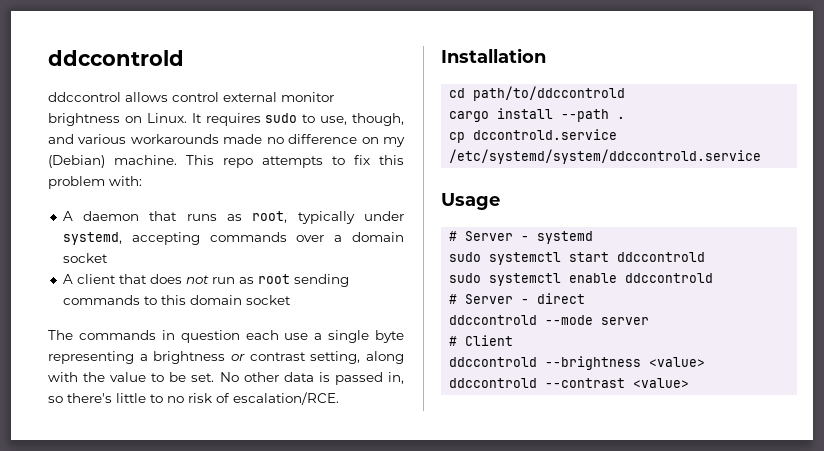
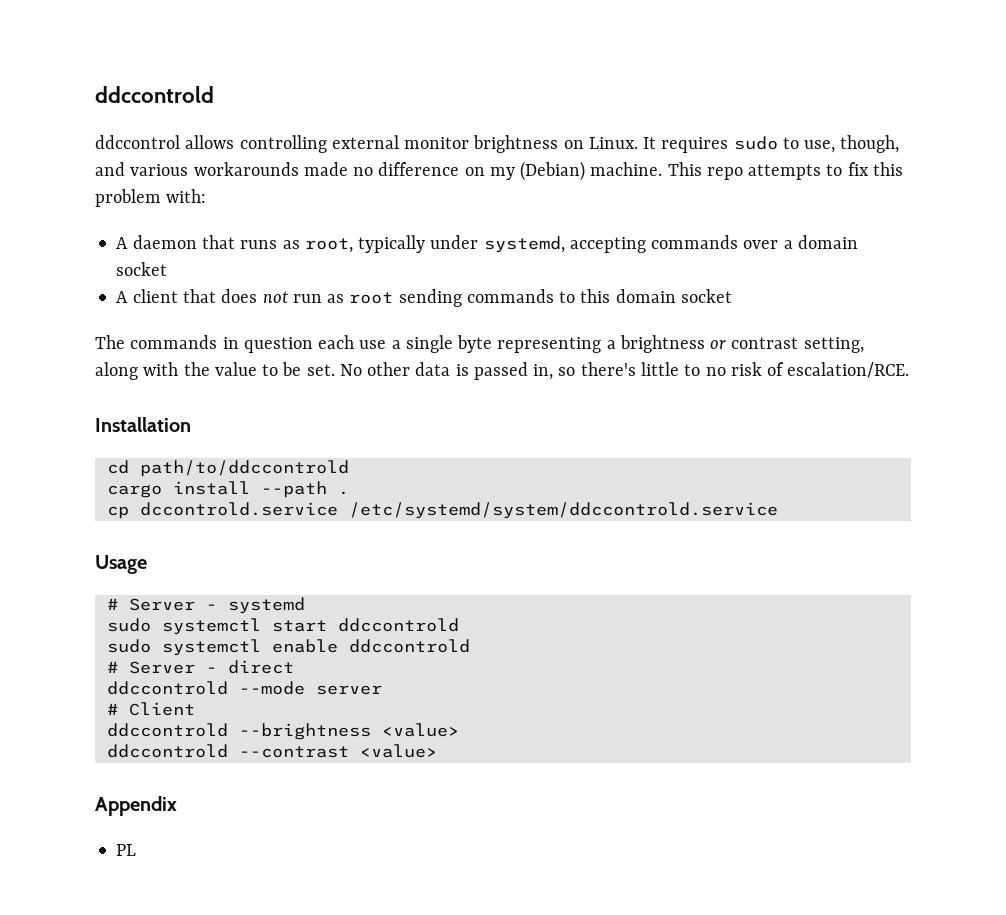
[172,92,219,102] control -> [239,135,327,153] controlling
(690, 383) none -> [95,796,177,816] [116,844,137,856] // Appendix // PL

